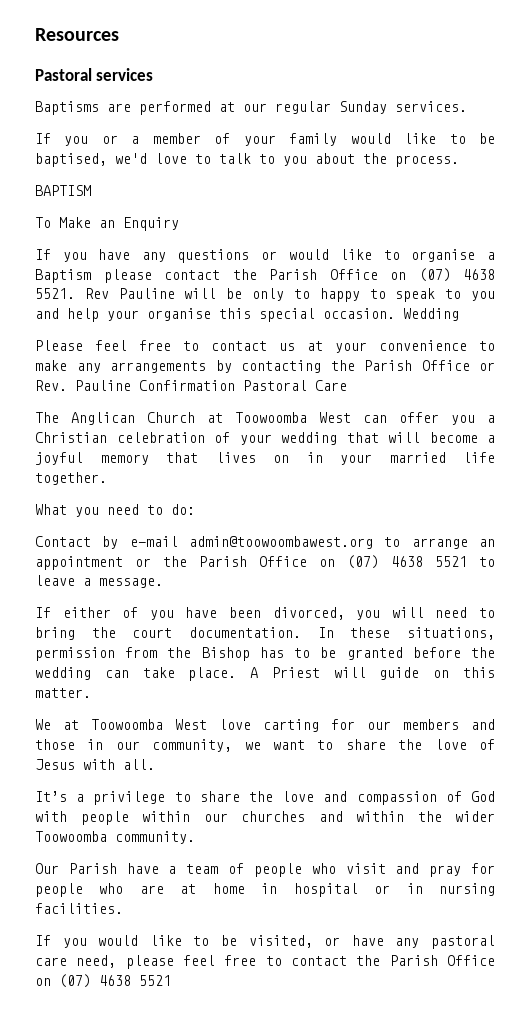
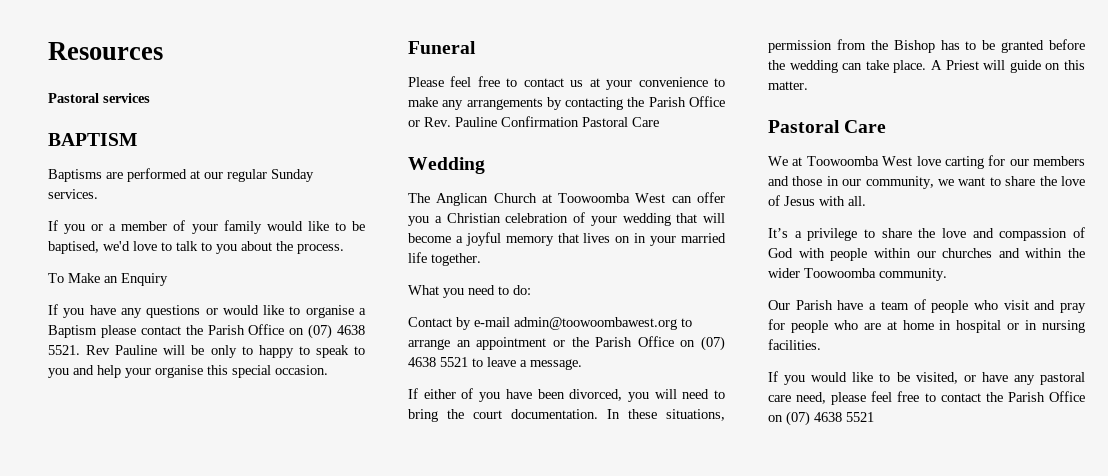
(154, 74) none -> [48,133,137,146] // BAPTISM
[35,185,91,196] // BAPTISM -> (344, 249) none
[403,308,459,321] Wedding -> [408,41,476,54] // Funeral
(347, 385) none -> [408,157,485,174] // Wedding
(91, 693) none -> [768,120,887,133] // Pastoral Care

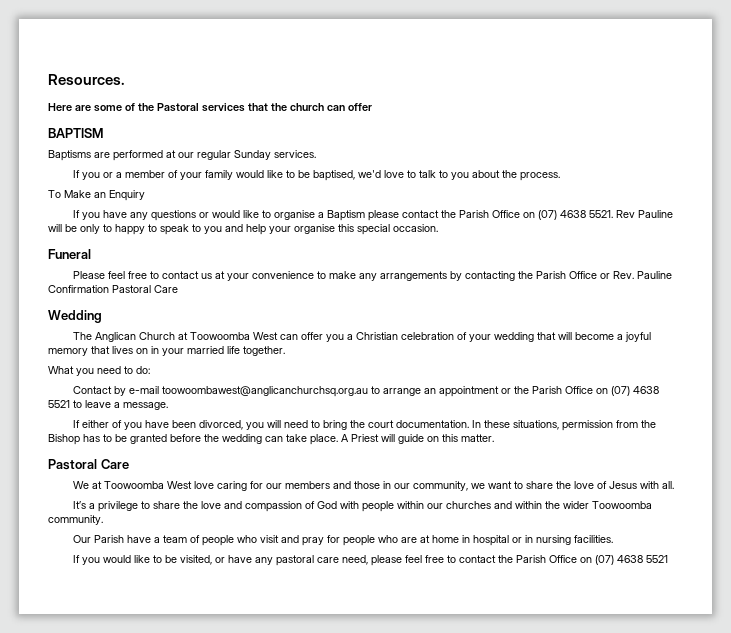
[48,42,163,60] [48,93,150,103] Resources // Pastoral services -> [48,74,125,85] [48,103,372,112] Resources. // Here are some of the Pastoral services that the church can offer
[514,317,677,330] admin@toowoombawest.org -> [161,386,368,397] toowoombawest@anglicanchurchsq.org.au
[944,156,984,169] carting -> [216,481,247,491] caring

